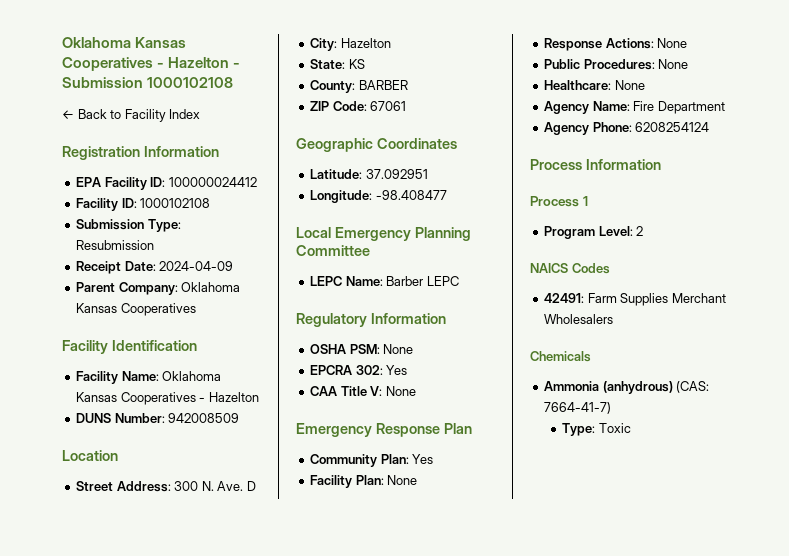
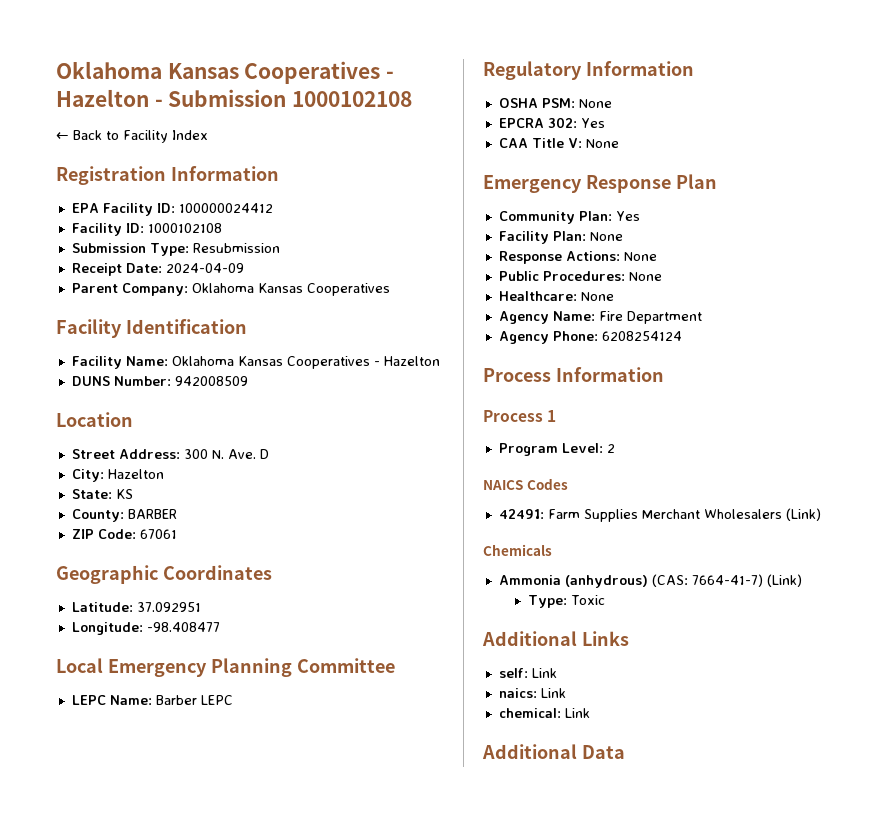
(614, 319) none -> [785,508,821,521] (Link)
(612, 408) none -> [766,574,802,587] (Link)
(631, 428) none -> [482,631,629,646] [498,668,557,678] [498,688,566,698] [498,708,590,718] [482,744,625,759] // Additional Links // self: Link // naics: Link // chemical: Link // Additional Data

